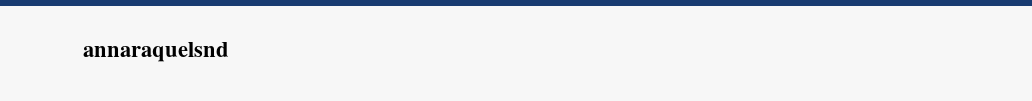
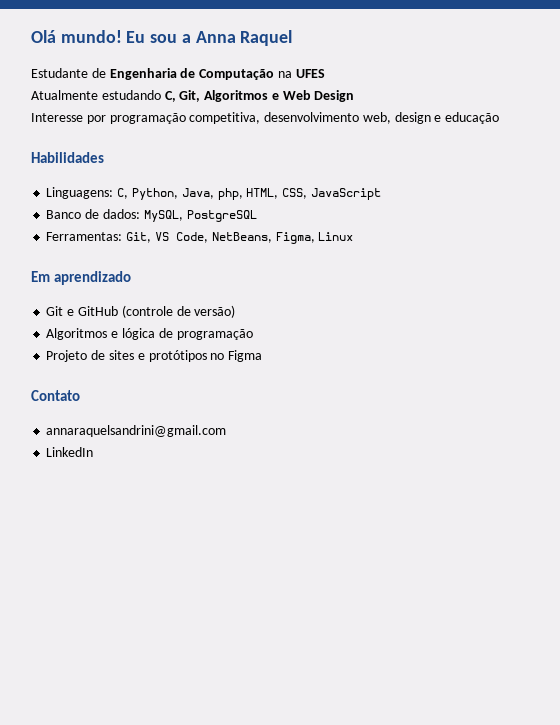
[83,42,229,62] annaraquelsnd -> [31,30,293,46] [31,68,325,80] [31,90,355,102] [31,112,500,124] [31,152,104,163] [46,187,381,200] [46,209,257,222] [46,232,354,244] [31,271,132,285] [46,305,236,318] [46,328,253,340] [46,350,263,362] [31,390,80,401] [46,425,227,437] [46,447,94,457] Olá mundo! Eu sou a Anna Raquel // Estudante de Engenharia de Computação na UFES // Atualmente estudando C, Git, Algoritmos e Web Design // Interesse por programação competitiva, desenvolvimento web, design e educação // Habilidades // Linguagens: C, Python, Java, php, HTML, CSS, JavaScript // Banco de dados: MySQL, PostgreSQL // Ferramentas: Git, VS Code, NetBeans, Figma, Linux // Em aprendizado // Git e GitHub (controle de versão) // Algoritmos e lógica de programação // Projeto de sites e protótipos no Figma // Contato // annaraquelsandrini@gmail.com // LinkedIn

